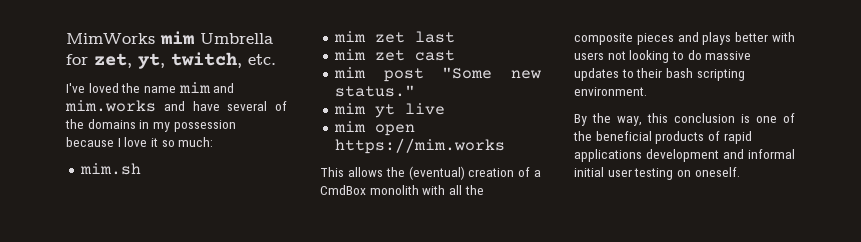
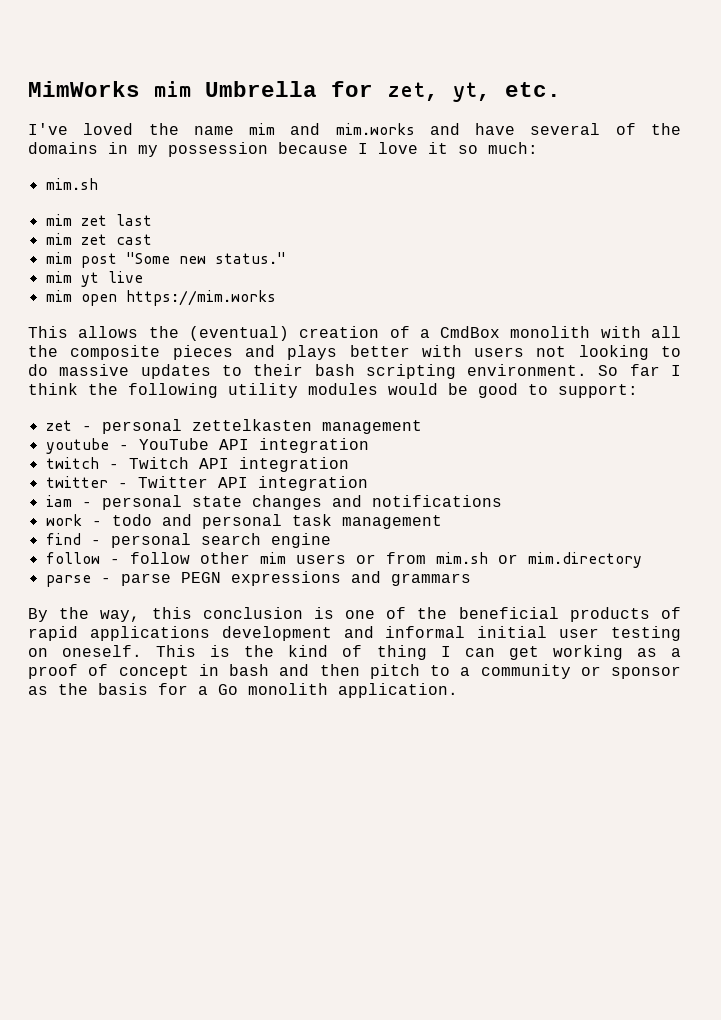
[171,52,242,68] twitch, -> (491, 92) none
(647, 91) none -> [598,364,681,376] [28,383,638,398] [45,419,422,434] [45,438,369,454] [45,457,349,472] [45,476,368,491] [45,495,502,510] [45,514,442,529] [45,533,331,548] [45,552,642,568] [45,571,471,587] So far I think the following utility modules would be good to support: // zet - personal zettelkasten management // youtube - YouTube API integration // twitch - Twitch API integration // twitter - Twitter API integration // iam - personal state changes and notifications // work - todo and personal task management // find - personal search engine // follow - follow other mim users or from mim.sh or mim.directory // parse - parse PEGN expressions and grammars
(740, 172) none -> [156,645,682,660] [28,664,681,679] [28,683,458,698] This is the kind of thing I can get working as a proof of concept in bash and then pitch to a community or sponsor as the basis for a Go monolith application.

